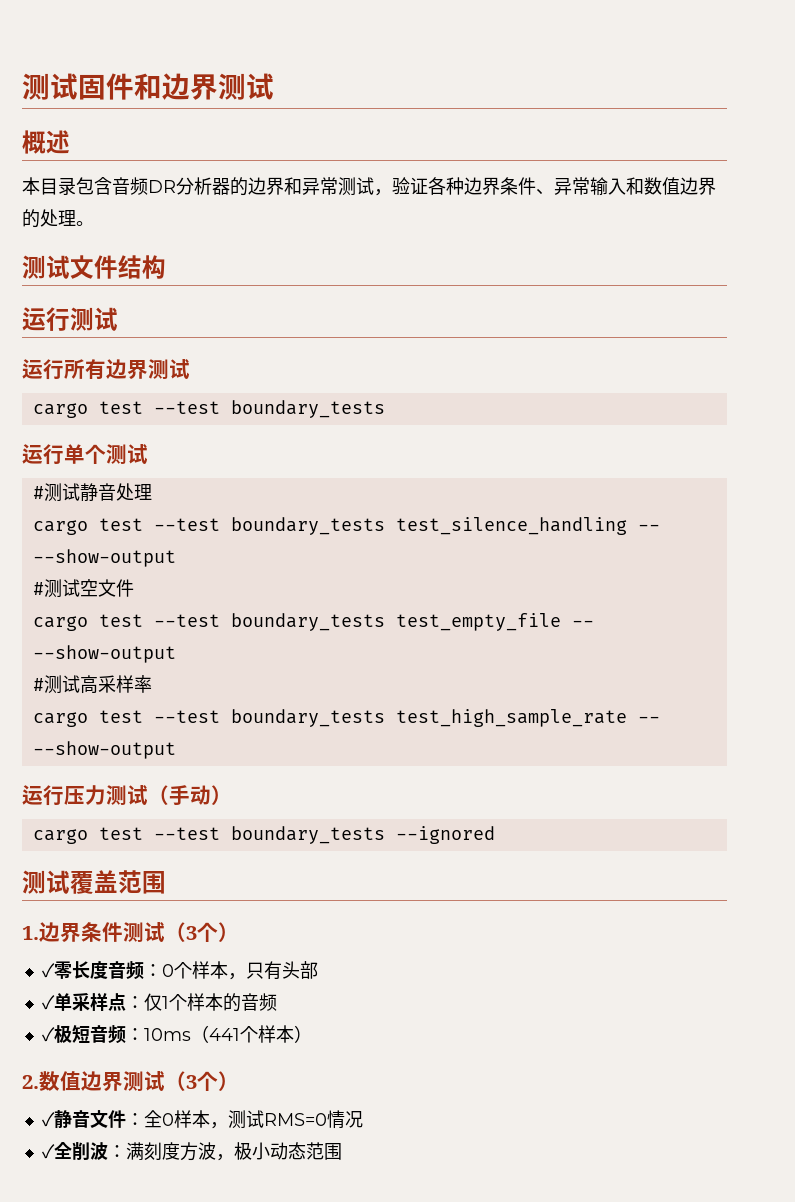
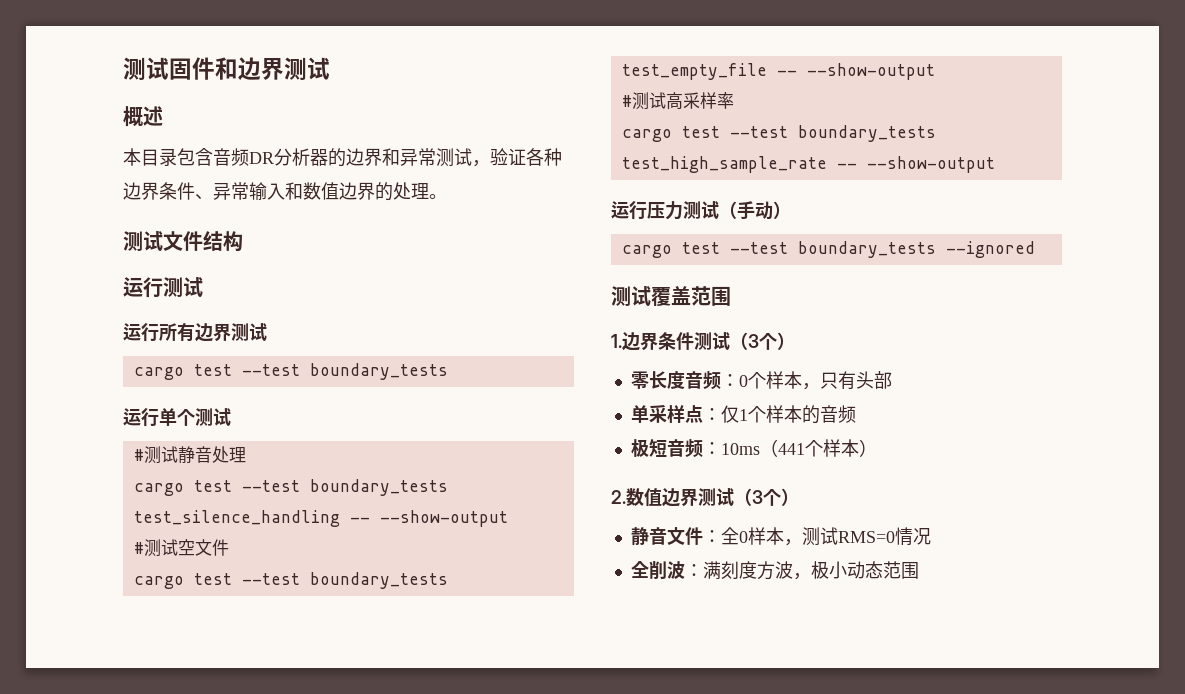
[41,963,55,978] ✓ -> (795, 341) none
[41,995,55,1010] ✓ -> (892, 380) none
[41,1027,55,1042] ✓ -> (856, 414) none
[41,1112,55,1127] ✓ -> (799, 497) none
[41,1144,55,1159] ✓ -> (931, 536) none

